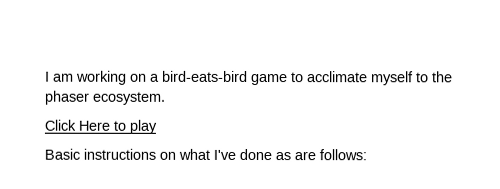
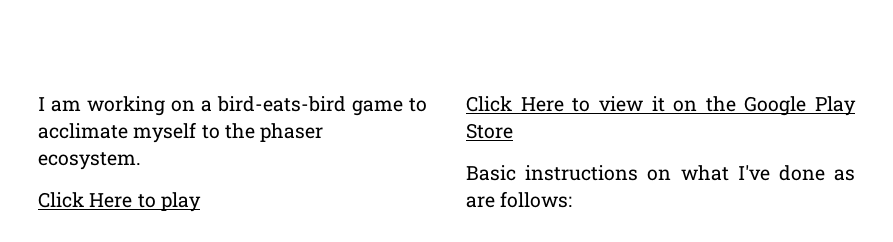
(157, 126) none -> [466,96,856,116] [466,123,513,139] // Click Here to view it on the Google Play Store

